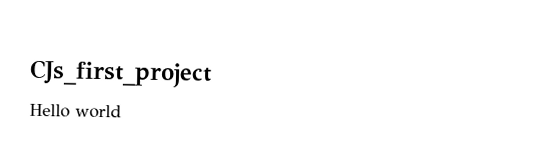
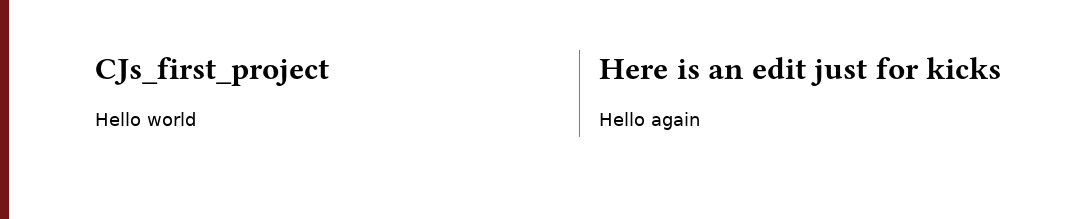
(122, 111) none -> [599,57,1002,86] [599,112,700,130] // Here is an edit just for kicks // Hello again

